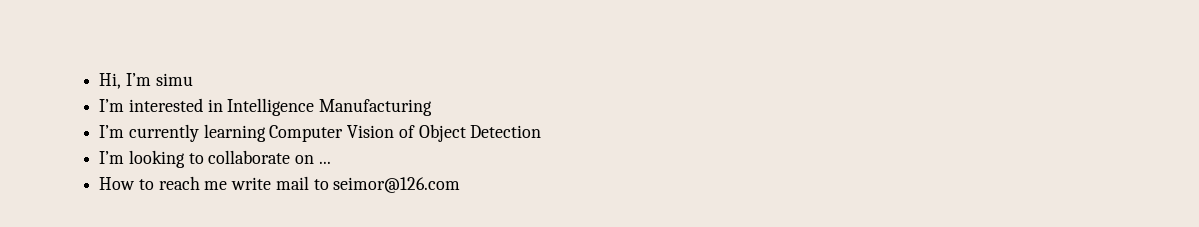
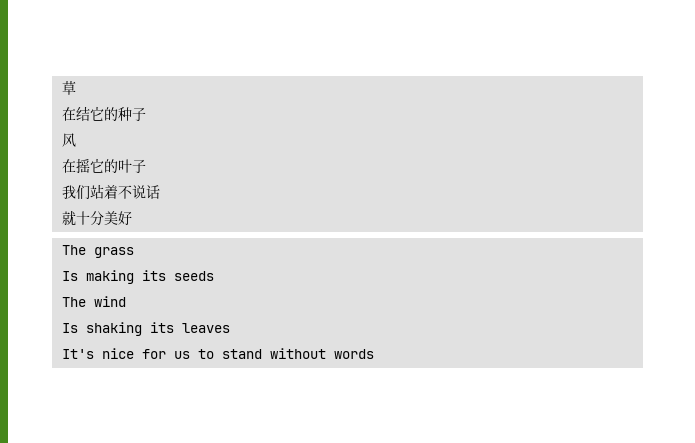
[99,73,193,89] [99,98,433,116] [99,124,542,142] [99,150,331,168] [99,176,461,193] Hi, I’m simu // I’m interested in Intelligence Manufacturing // I’m currently learning Computer Vision of Object Detection // I’m looking to collaborate on ... // How to reach me write mail to seimor@126.com -> [61,81,76,95] [61,106,146,121] [61,133,76,147] [61,158,146,173] [61,184,160,200] [61,210,132,226] [61,245,134,258] [61,270,214,284] [61,296,126,307] [61,322,230,336] [61,348,374,359] 草 // 在结它的种子 // 风 // 在摇它的叶子 // 我们站着不说话 // 就十分美好 // The grass // Is making its seeds // The wind // Is shaking its leaves // It's nice for us to stand without words

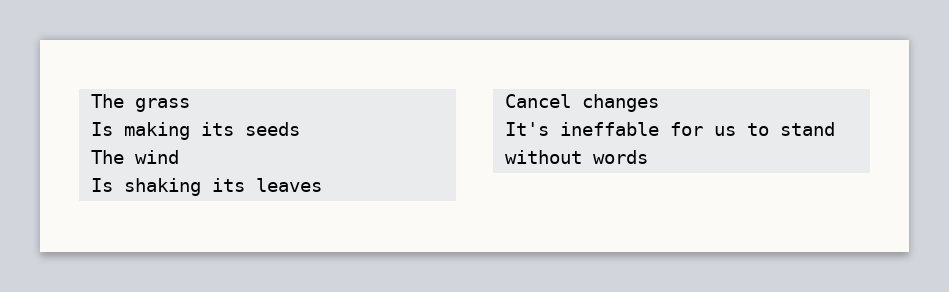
[61,81,76,95] [61,106,146,121] [61,133,76,147] [61,158,146,173] [61,184,160,200] [61,210,132,226] 草 // 在结它的种子 // 风 // 在摇它的叶子 // 我们站着不说话 // 就十分美好 // -> (91, 101) none
(230, 328) none -> [505,94,659,112] // Cancel changes
[101,348,134,359] nice -> [560,122,659,136] ineffable

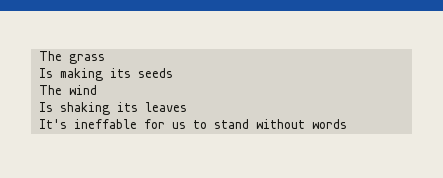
[505,94,659,112] // Cancel changes -> (187, 107) none

